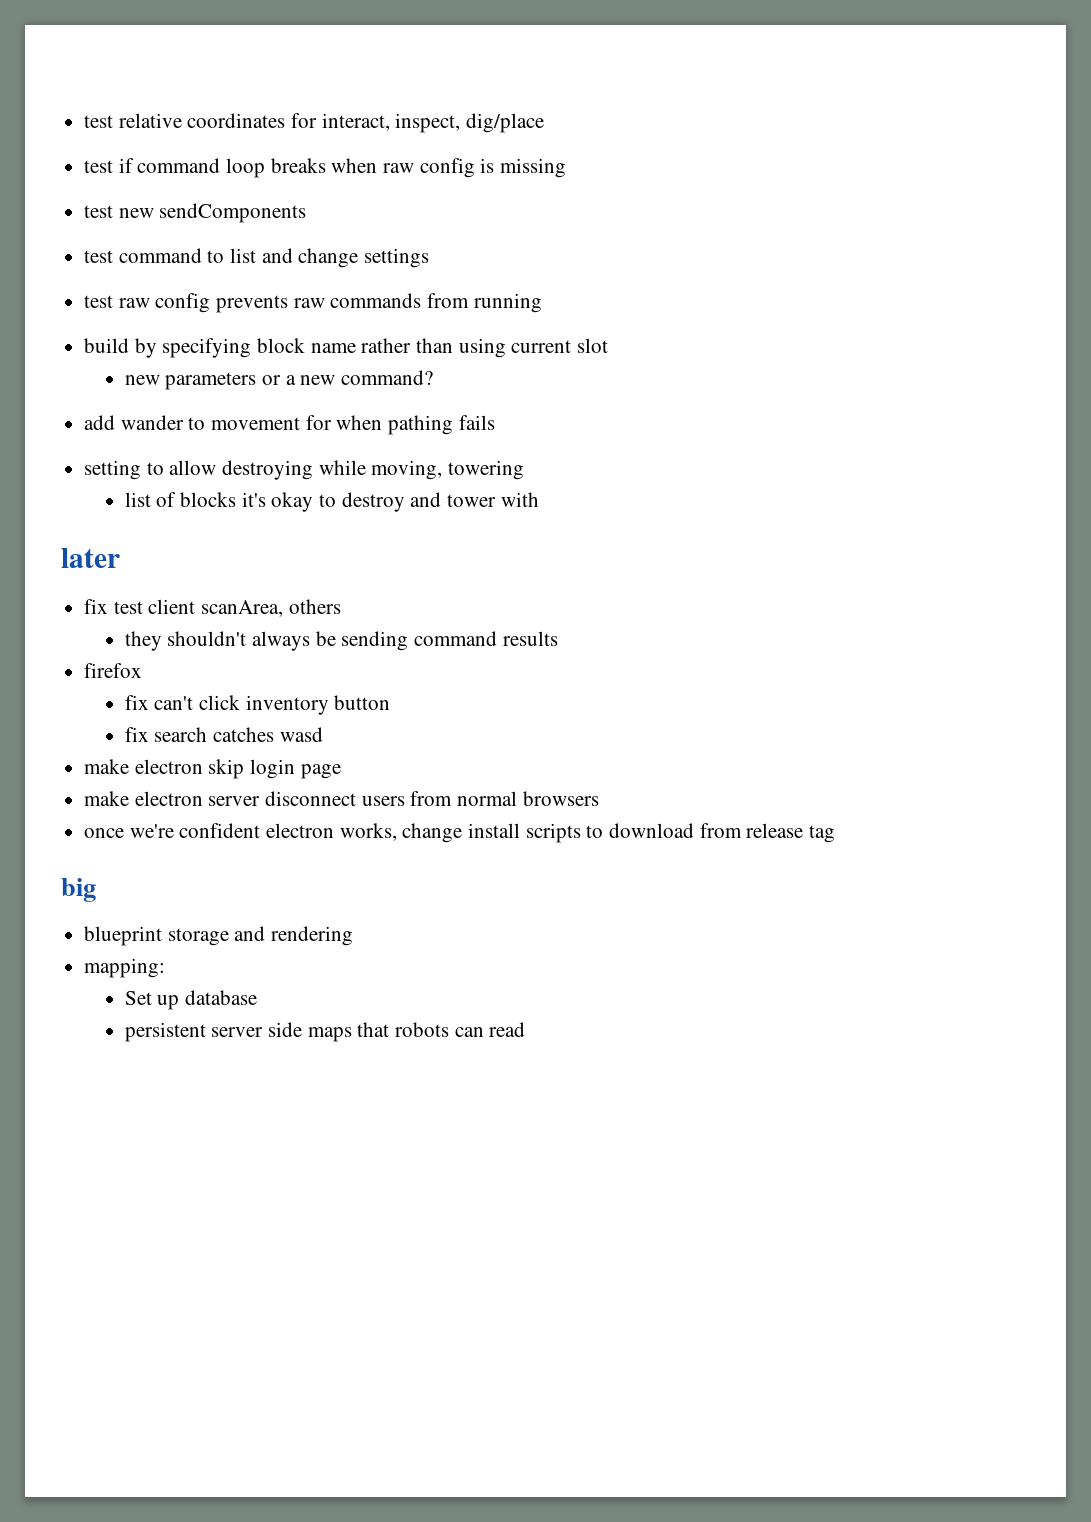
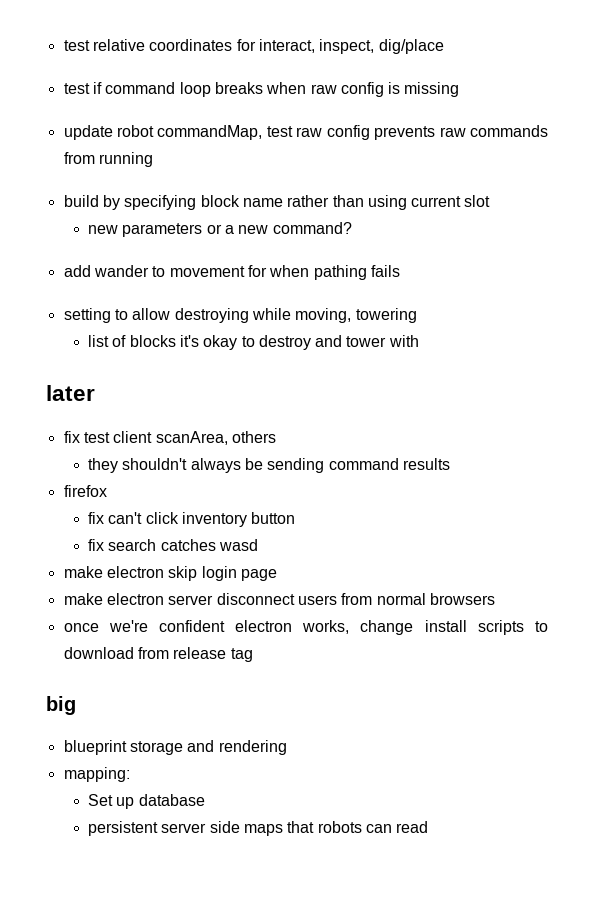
[84,203,307,223] [84,248,430,268] test new sendComponents // test command to list and change settings // -> [63,125,263,140] update robot commandMap,

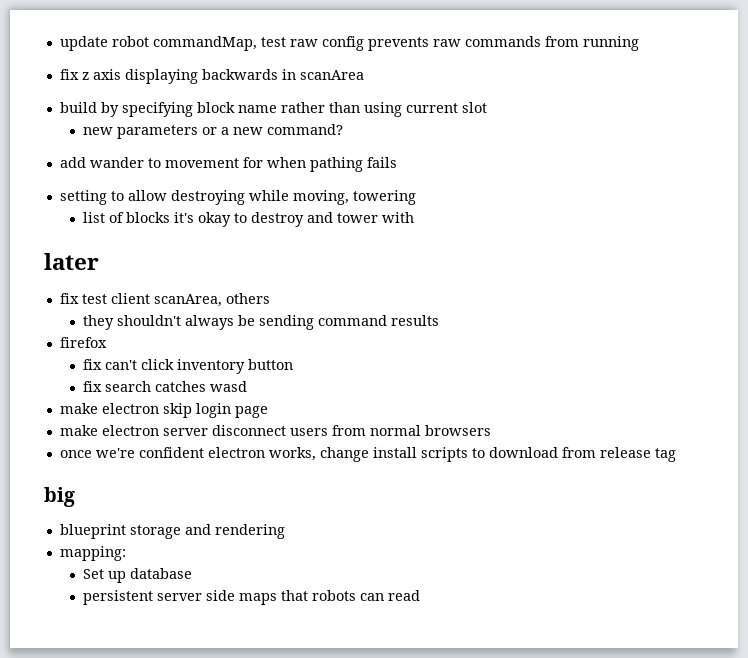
[63,39,444,54] [63,82,460,97] test relative coordinates for interact, inspect, dig/place // test if command loop breaks when raw config is missing // -> (59, 43) none
(153, 159) none -> [59,69,364,84] // fix z axis displaying backwards in scanArea

